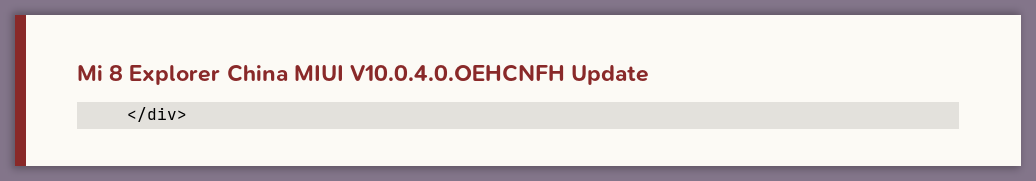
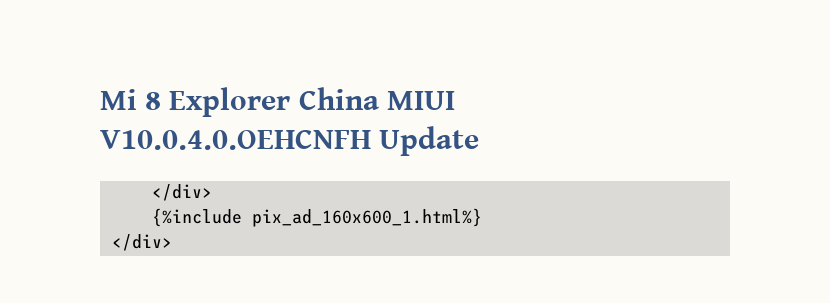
(188, 114) none -> [151,208,482,227] [111,234,172,251] // {%include pix_ad_160x600_1.html%} // </div>

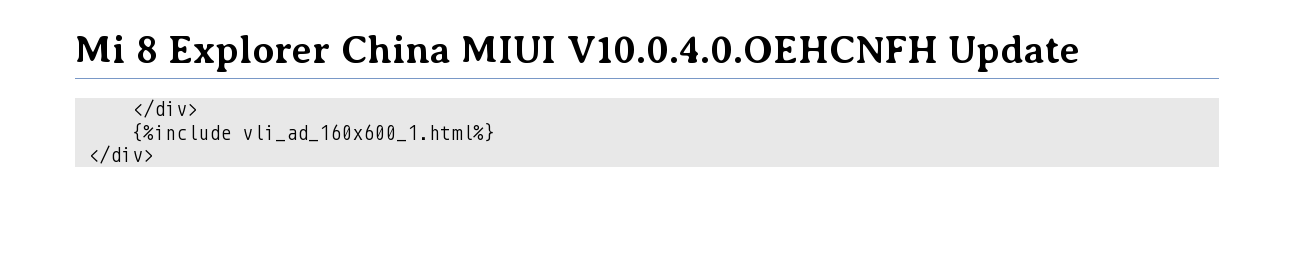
[251,208,482,227] pix_ad_160x600_1.html%} -> [241,122,495,142] vli_ad_160x600_1.html%}

